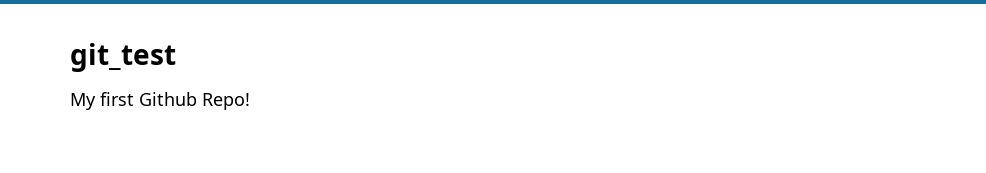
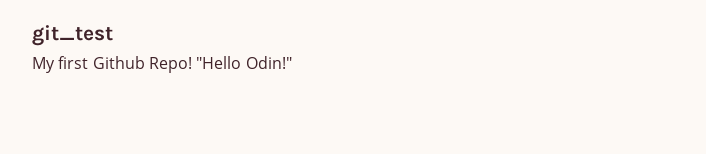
(250, 101) none -> [196,56,292,69] "Hello Odin!"

